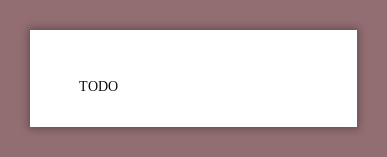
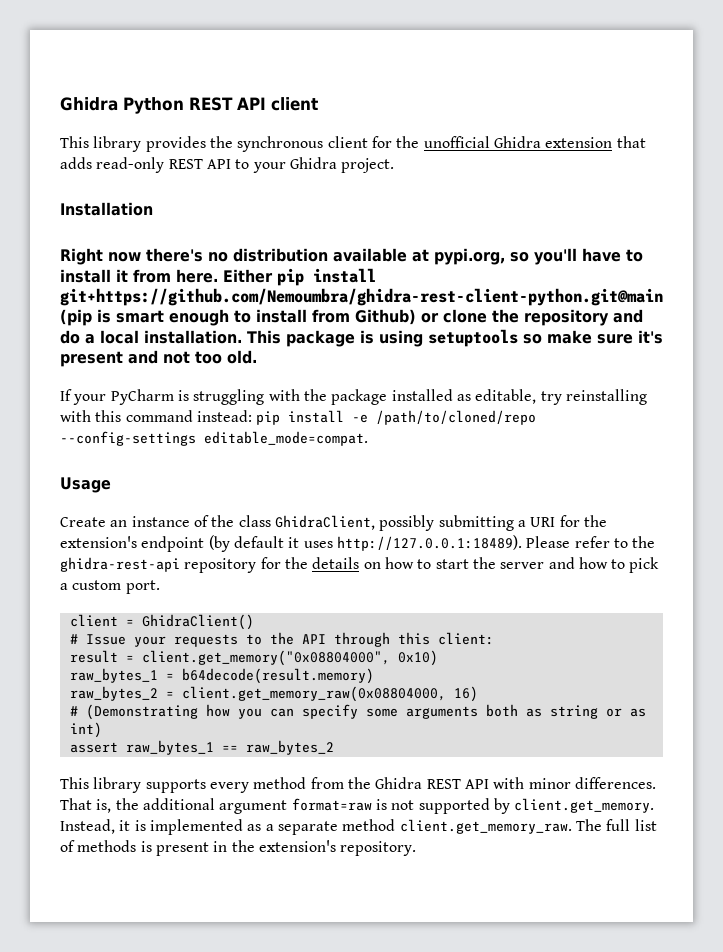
[79,81,118,91] TODO -> [60,97,318,114] [60,136,646,152] [60,157,395,173] [60,202,153,216] [60,248,643,265] [60,268,376,286] [60,288,663,306] [60,309,643,326] [60,329,663,347] [60,350,257,367] [60,389,647,405] [60,410,537,425] [60,431,368,446] [60,477,111,493] [60,515,607,531] [60,535,656,552] [60,557,660,573] [60,580,160,594] [69,614,254,630] [69,632,494,647] [69,650,438,666] [69,668,374,684] [69,686,478,702] [69,704,646,720] [69,722,102,738] [69,740,334,755] [60,777,656,793] [60,798,655,814] [60,819,657,835] [60,840,417,856] Ghidra Python REST API client // This library provides the synchronous client for the unofficial Ghidra extension that adds read-only REST API to your Ghidra project. // Installation // Right now there's no distribution available at pypi.org, so you'll have to install it from here. Either pip install git+https://github.com/Nemoumbra/ghidra-rest-client-python.git@main (pip is smart enough to install from Github) or clone the repository and do a local installation. This package is using setuptools so make sure it's present and not too old. // If your PyCharm is struggling with the package installed as editable, try reinstalling with this command instead: pip install -e /path/to/cloned/repo --config-settings editable_mode=compat. // Usage // Create an instance of the class GhidraClient, possibly submitting a URI for the extension's endpoint (by default it uses http://127.0.0.1:18489). Please refer to the ghidra-rest-api repository for the details on how to start the server and how to pick a custom port. // client = GhidraClient() // # Issue your requests to the API through this client: // result = client.get_memory("0x08804000", 0x10) // raw_bytes_1 = b64decode(result.memory) // raw_bytes_2 = client.get_memory_raw(0x08804000, 16) // # (Demonstrating how you can specify some arguments both as string or as int) // assert raw_bytes_1 == raw_bytes_2 // This library supports every method from the Ghidra REST API with minor differences. That is, the additional argument format=raw is not supported by client.get_memory. Instead, it is implemented as a separate method client.get_memory_raw. The full list of methods is present in the extension's repository.

